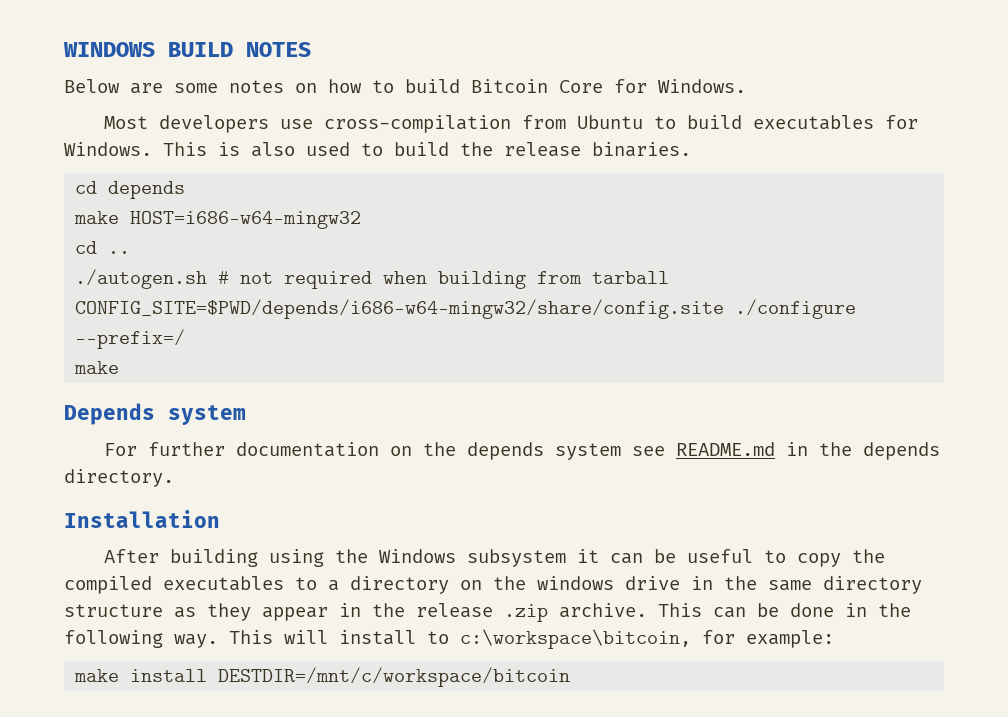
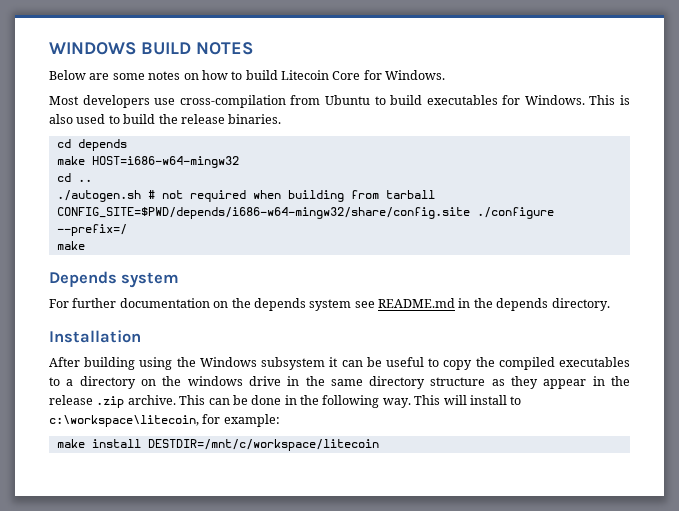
[471,79,548,93] Bitcoin -> [281,70,329,80] Litecoin
[460,629,691,649] c:\workspace\bitcoin, -> [49,415,199,427] c:\workspace\litecoin,
[218,667,571,687] DESTDIR=/mnt/c/workspace/bitcoin -> [147,439,379,451] DESTDIR=/mnt/c/workspace/litecoin

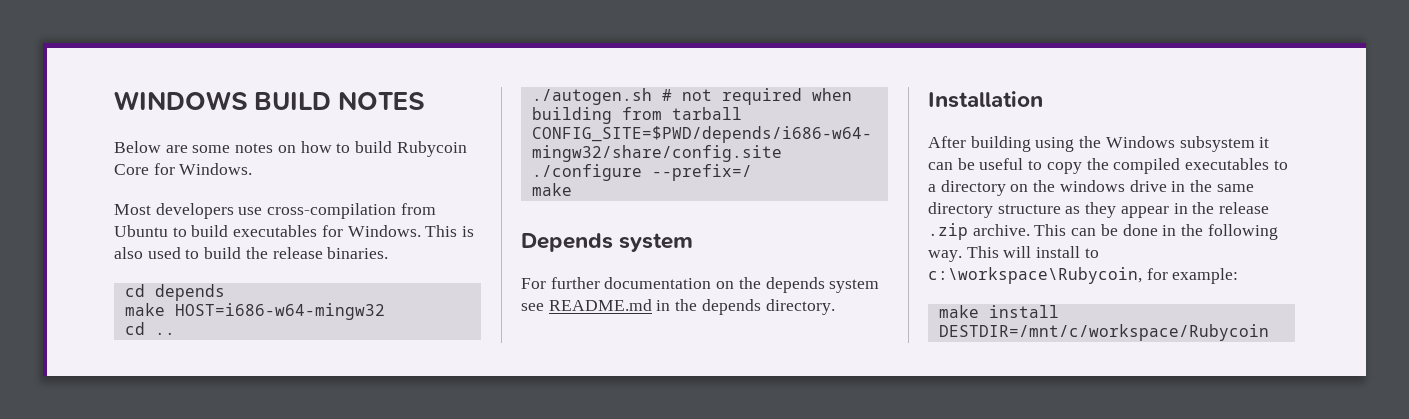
[281,70,329,80] Litecoin -> [396,141,467,157] Rubycoin
[49,415,199,427] c:\workspace\litecoin, -> [928,267,1142,284] c:\workspace\Rubycoin,
[147,439,379,451] DESTDIR=/mnt/c/workspace/litecoin -> [938,324,1269,341] DESTDIR=/mnt/c/workspace/Rubycoin

